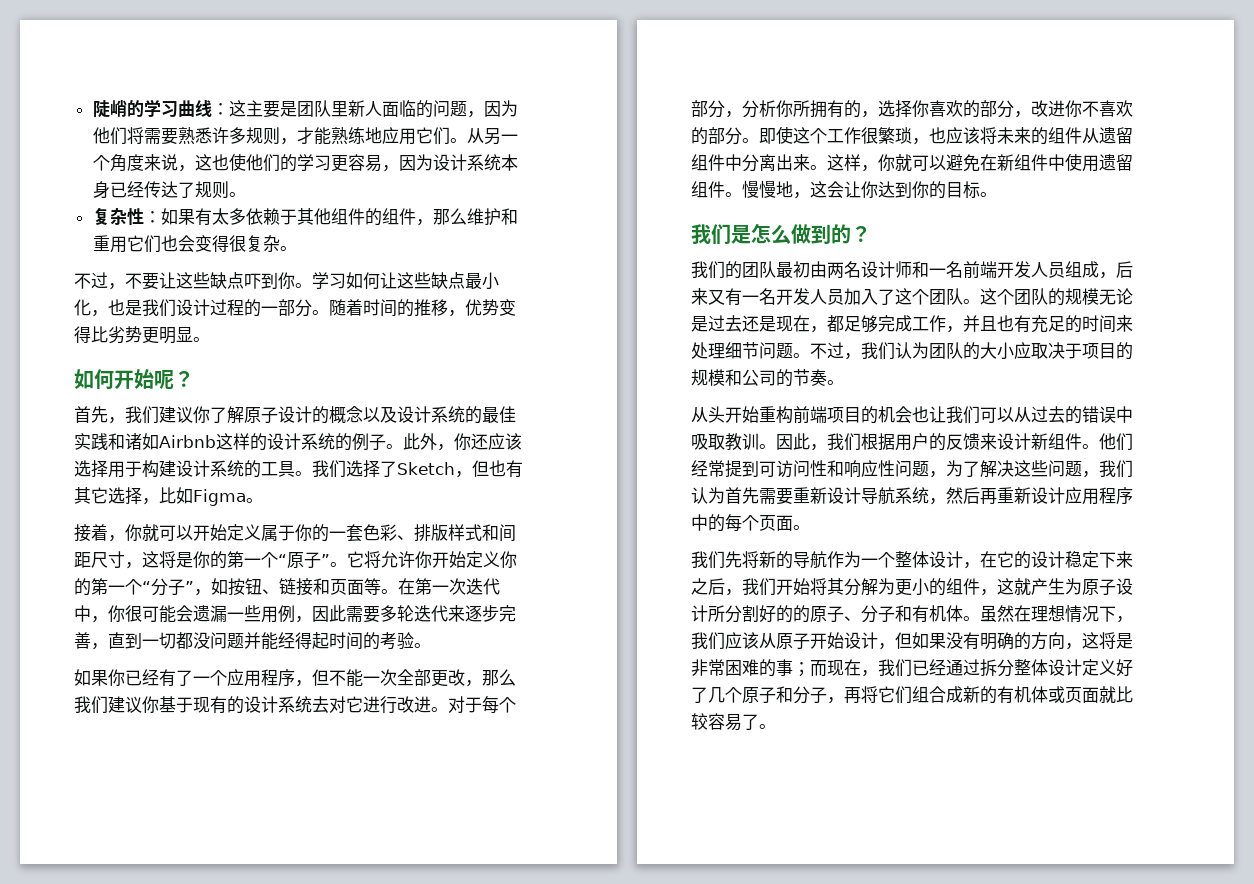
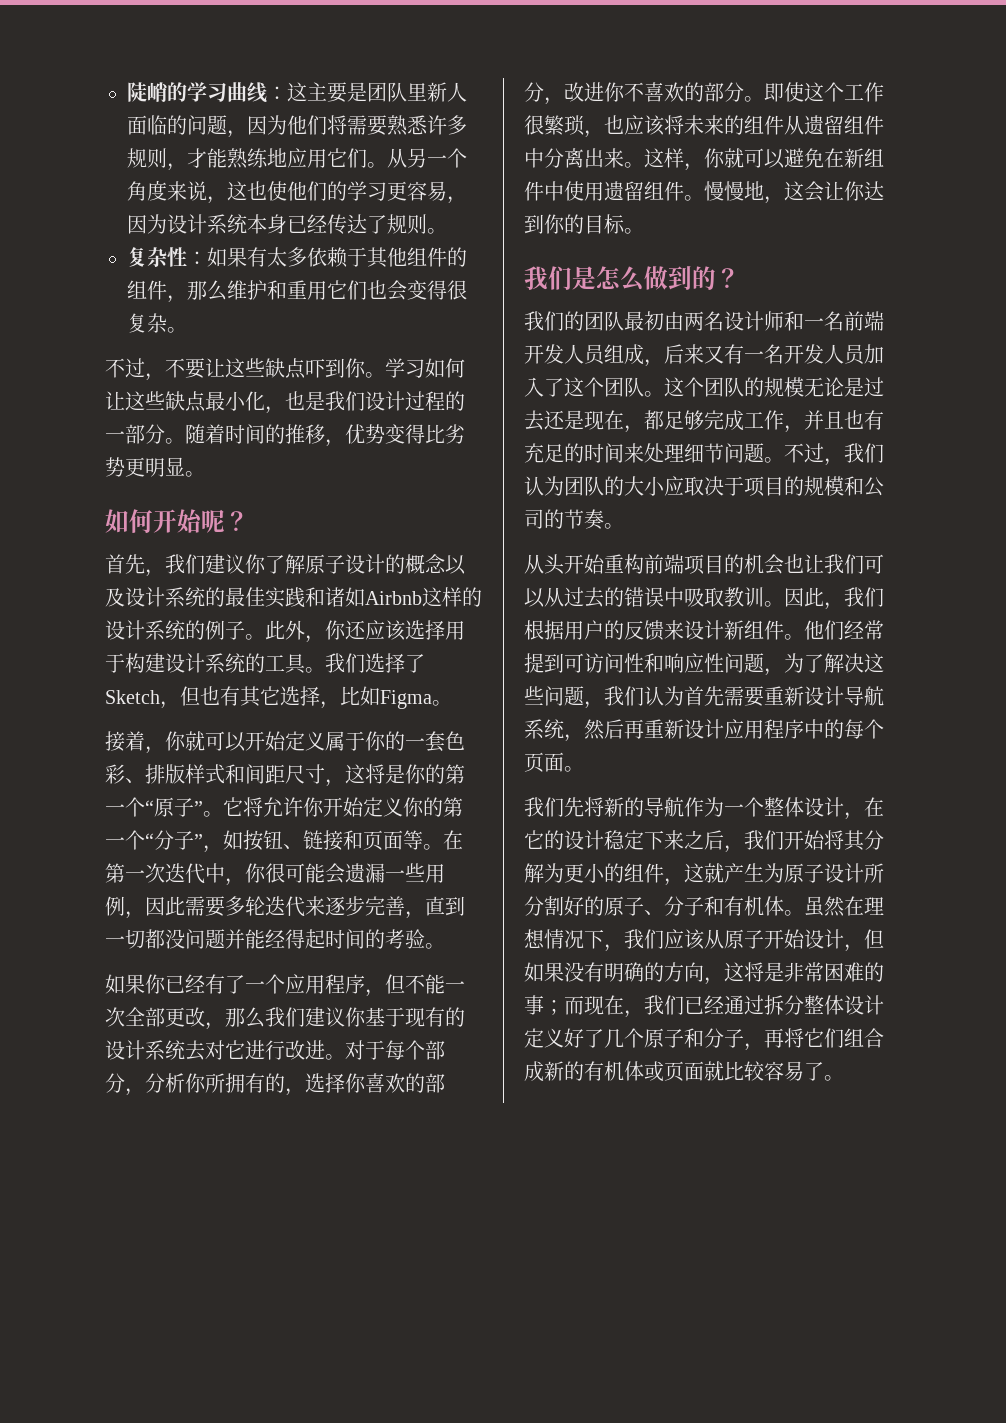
[793,605,810,623] 的 -> (604, 906) none

